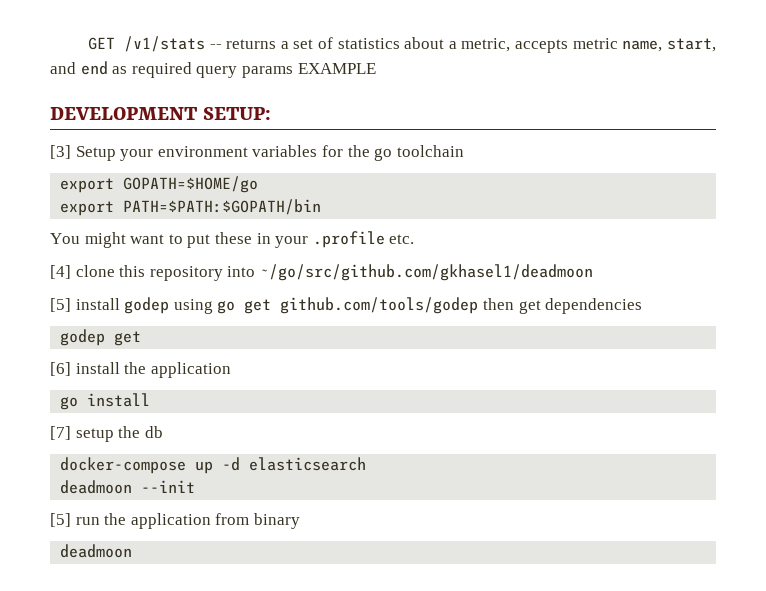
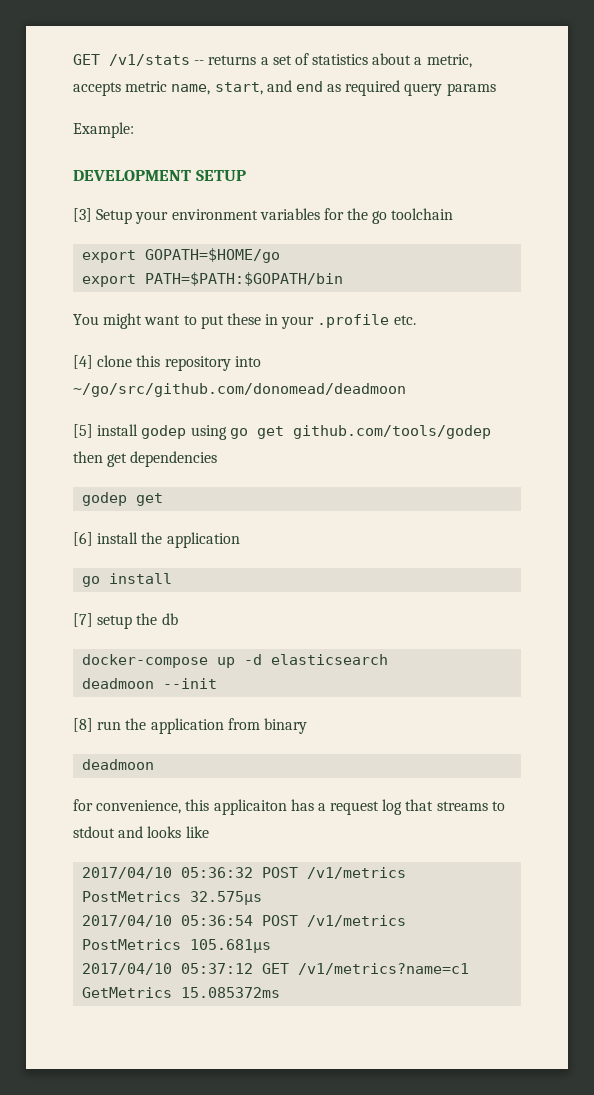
[297,63,376,74] EXAMPLE -> [73,122,134,138] // Example:
[203,107,272,120] SETUP: -> [195,170,246,181] SETUP
[259,264,593,281] ~/go/src/github.com/gkhasel1/deadmoon -> [73,383,406,397] ~/go/src/github.com/donomead/deadmoon
[50,513,71,527] [5] -> [73,718,93,732] [8]
(133, 551) none -> [73,799,505,815] [73,826,209,838] [82,867,407,879] [82,891,263,905] [82,915,407,927] [82,939,272,953] [82,963,470,975] [82,987,281,998] // for convenience, this applicaiton has a request log that streams to stdout and looks like // 2017/04/10 05:36:32 POST /v1/metrics PostMetrics 32.575µs // 2017/04/10 05:36:54 POST /v1/metrics PostMetrics 105.681µs // 2017/04/10 05:37:12 GET /v1/metrics?name=c1 GetMetrics 15.085372ms

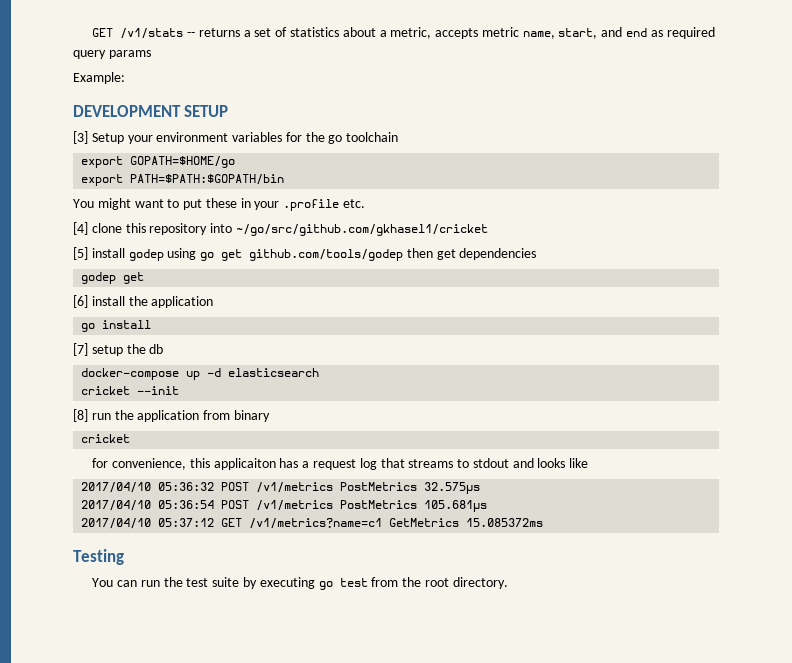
[73,383,406,397] ~/go/src/github.com/donomead/deadmoon -> [235,224,488,236] ~/go/src/github.com/gkhasel1/cricket
[82,678,155,689] deadmoon -> [81,386,131,395] cricket
[82,759,155,770] deadmoon -> [81,434,131,443] cricket
(281, 992) none -> [73,549,124,565] [92,577,508,590] // Testing // You can run the test suite by executing go test from the root directory.

